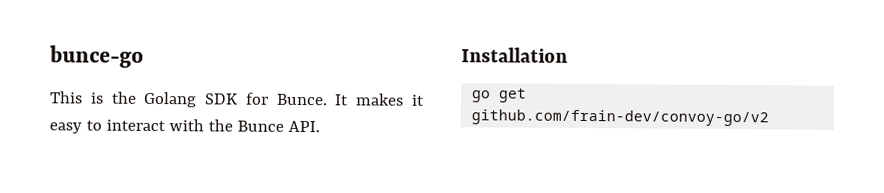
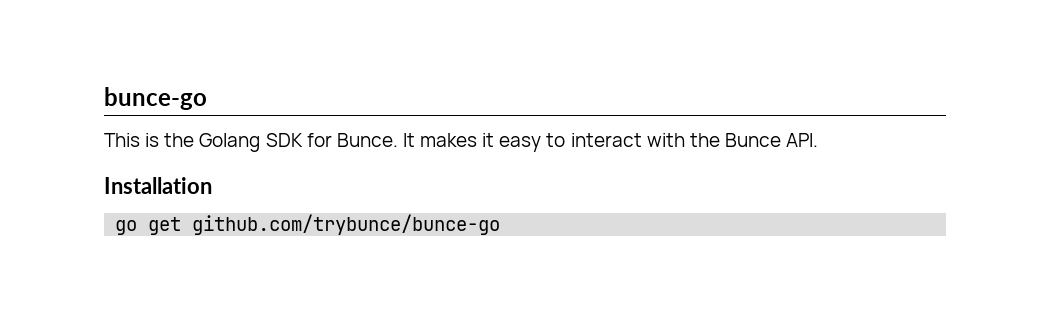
[471,109,770,127] github.com/frain-dev/convoy-go/v2 -> [192,214,501,235] github.com/trybunce/bunce-go

